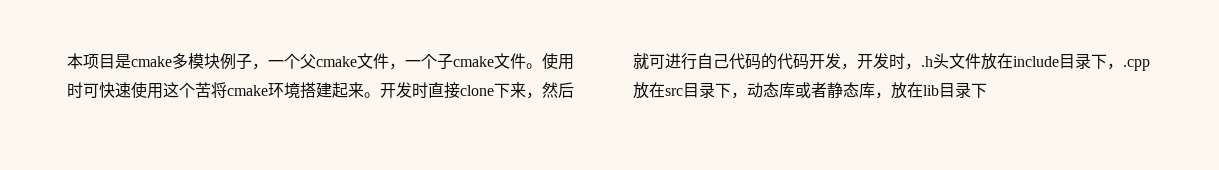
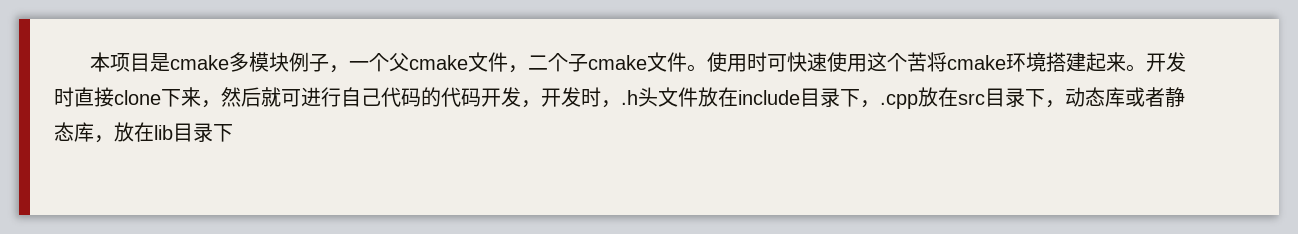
[405,60,421,67] 一 -> [528,55,549,70] 二

